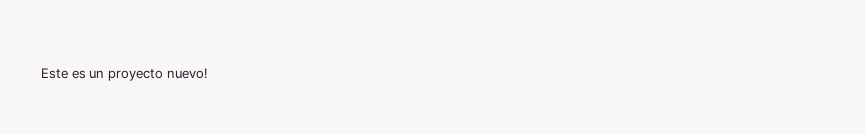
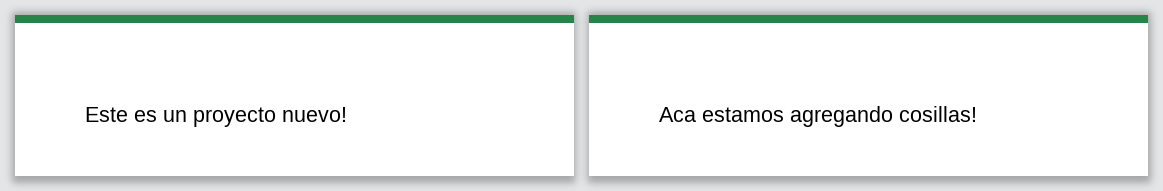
(207, 73) none -> [659,106,977,127] // Aca estamos agregando cosillas!

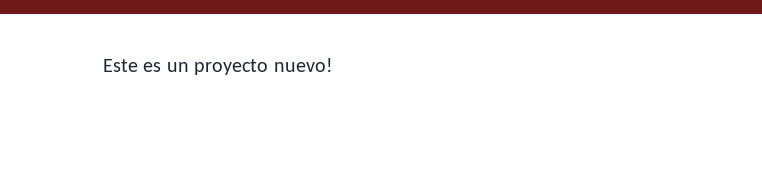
[659,106,977,127] // Aca estamos agregando cosillas! -> (333, 65) none

